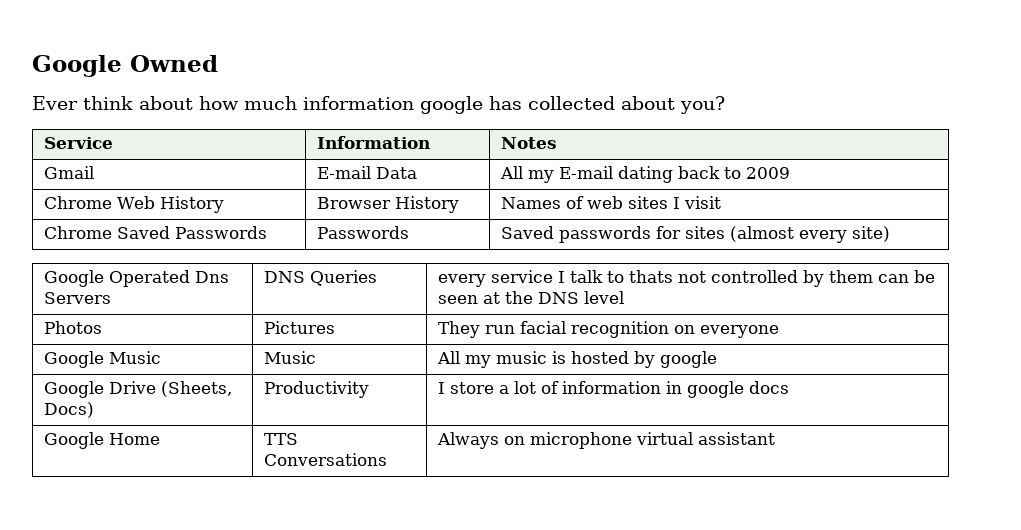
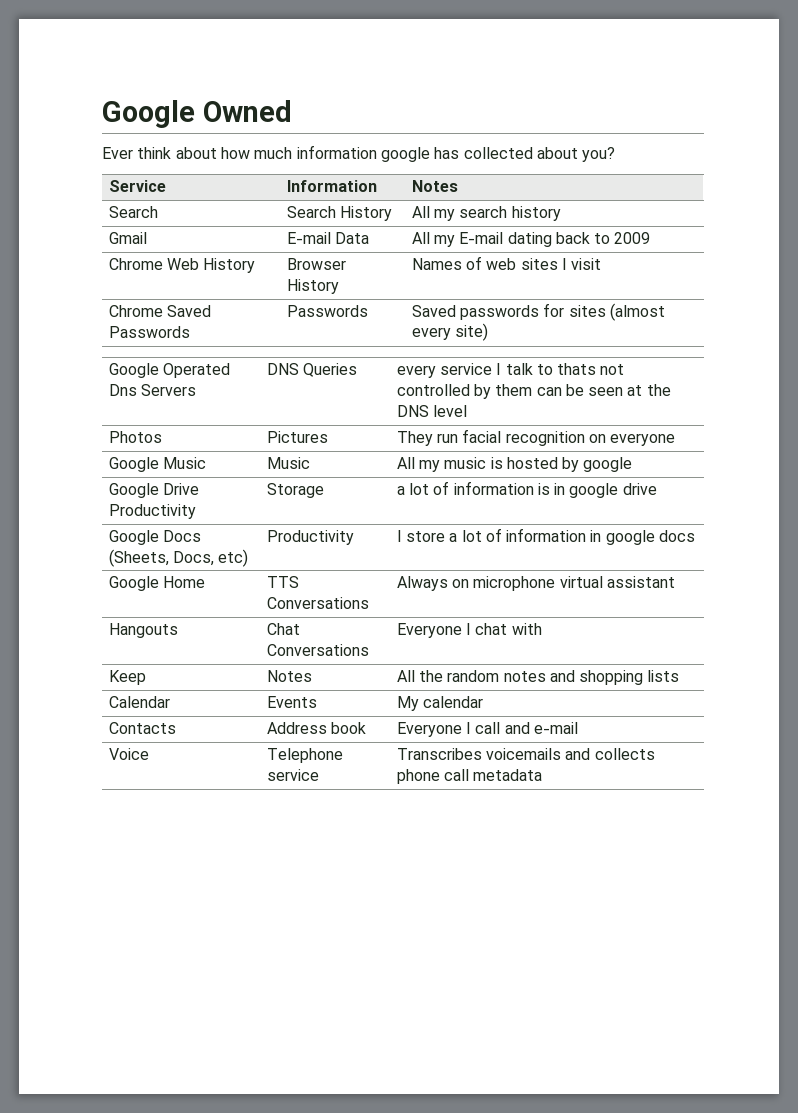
(558, 143) none -> [108,206,158,218] [286,206,392,221] [411,206,561,221] // Search | Search History | All my search history
[161,381,233,397] [44,402,95,418] (Sheets, Docs) -> [108,504,196,519] [266,483,324,498] [396,481,657,498] [108,530,201,545] [108,549,249,567] Productivity | Storage | a lot of information is in google drive // Google Docs (Sheets, Docs, etc)
(776, 438) none -> [108,623,178,638] [266,623,300,635] [266,644,369,656] [396,623,542,638] [108,670,146,685] [266,670,312,682] [396,670,680,685] [108,696,170,708] [266,696,317,708] [396,696,483,711] [108,722,176,734] [266,722,366,734] [396,722,578,737] [108,748,149,760] [266,748,343,763] [266,769,319,781] [396,748,655,760] [396,769,543,784] // Hangouts | Chat Conversations | Everyone I chat with // Keep | Notes | All the random notes and shopping lists // Calendar | Events | My calendar // Contacts | Address book | Everyone I call and e-mail // Voice | Telephone service | Transcribes voicemails and collects phone call metadata

